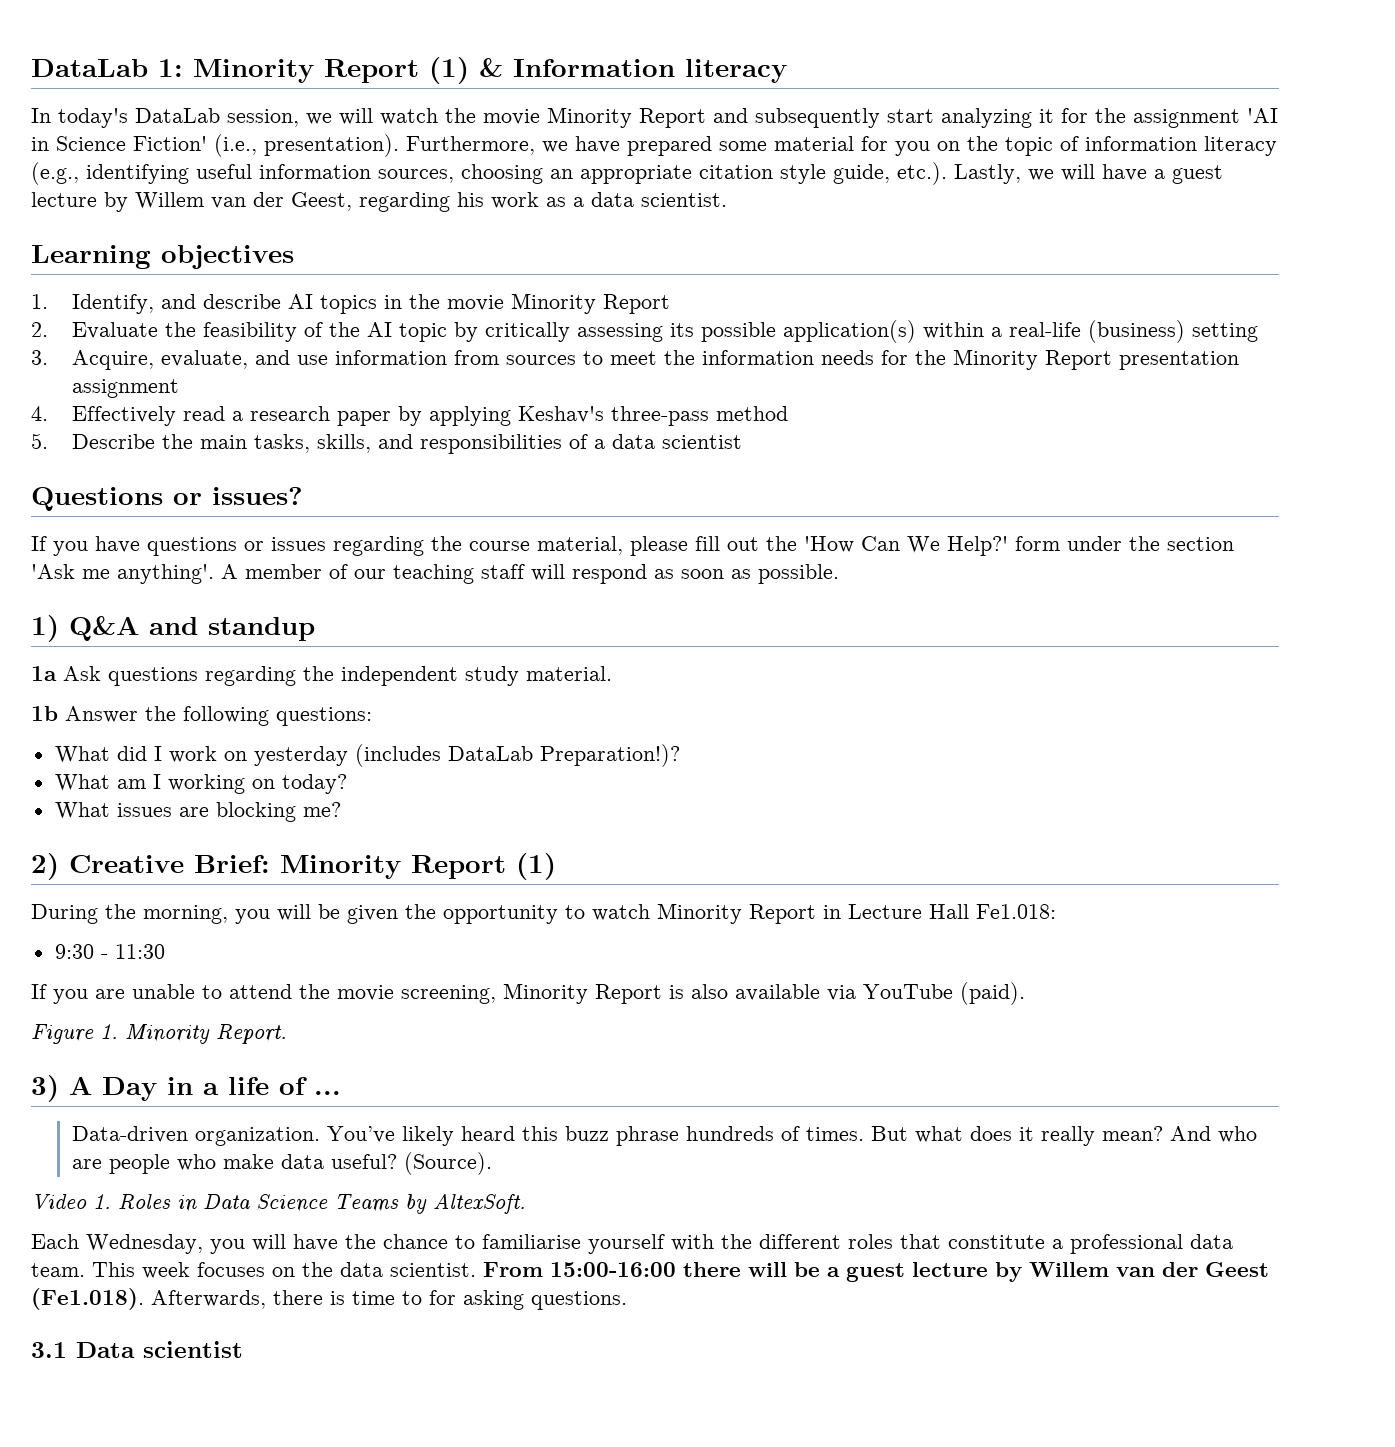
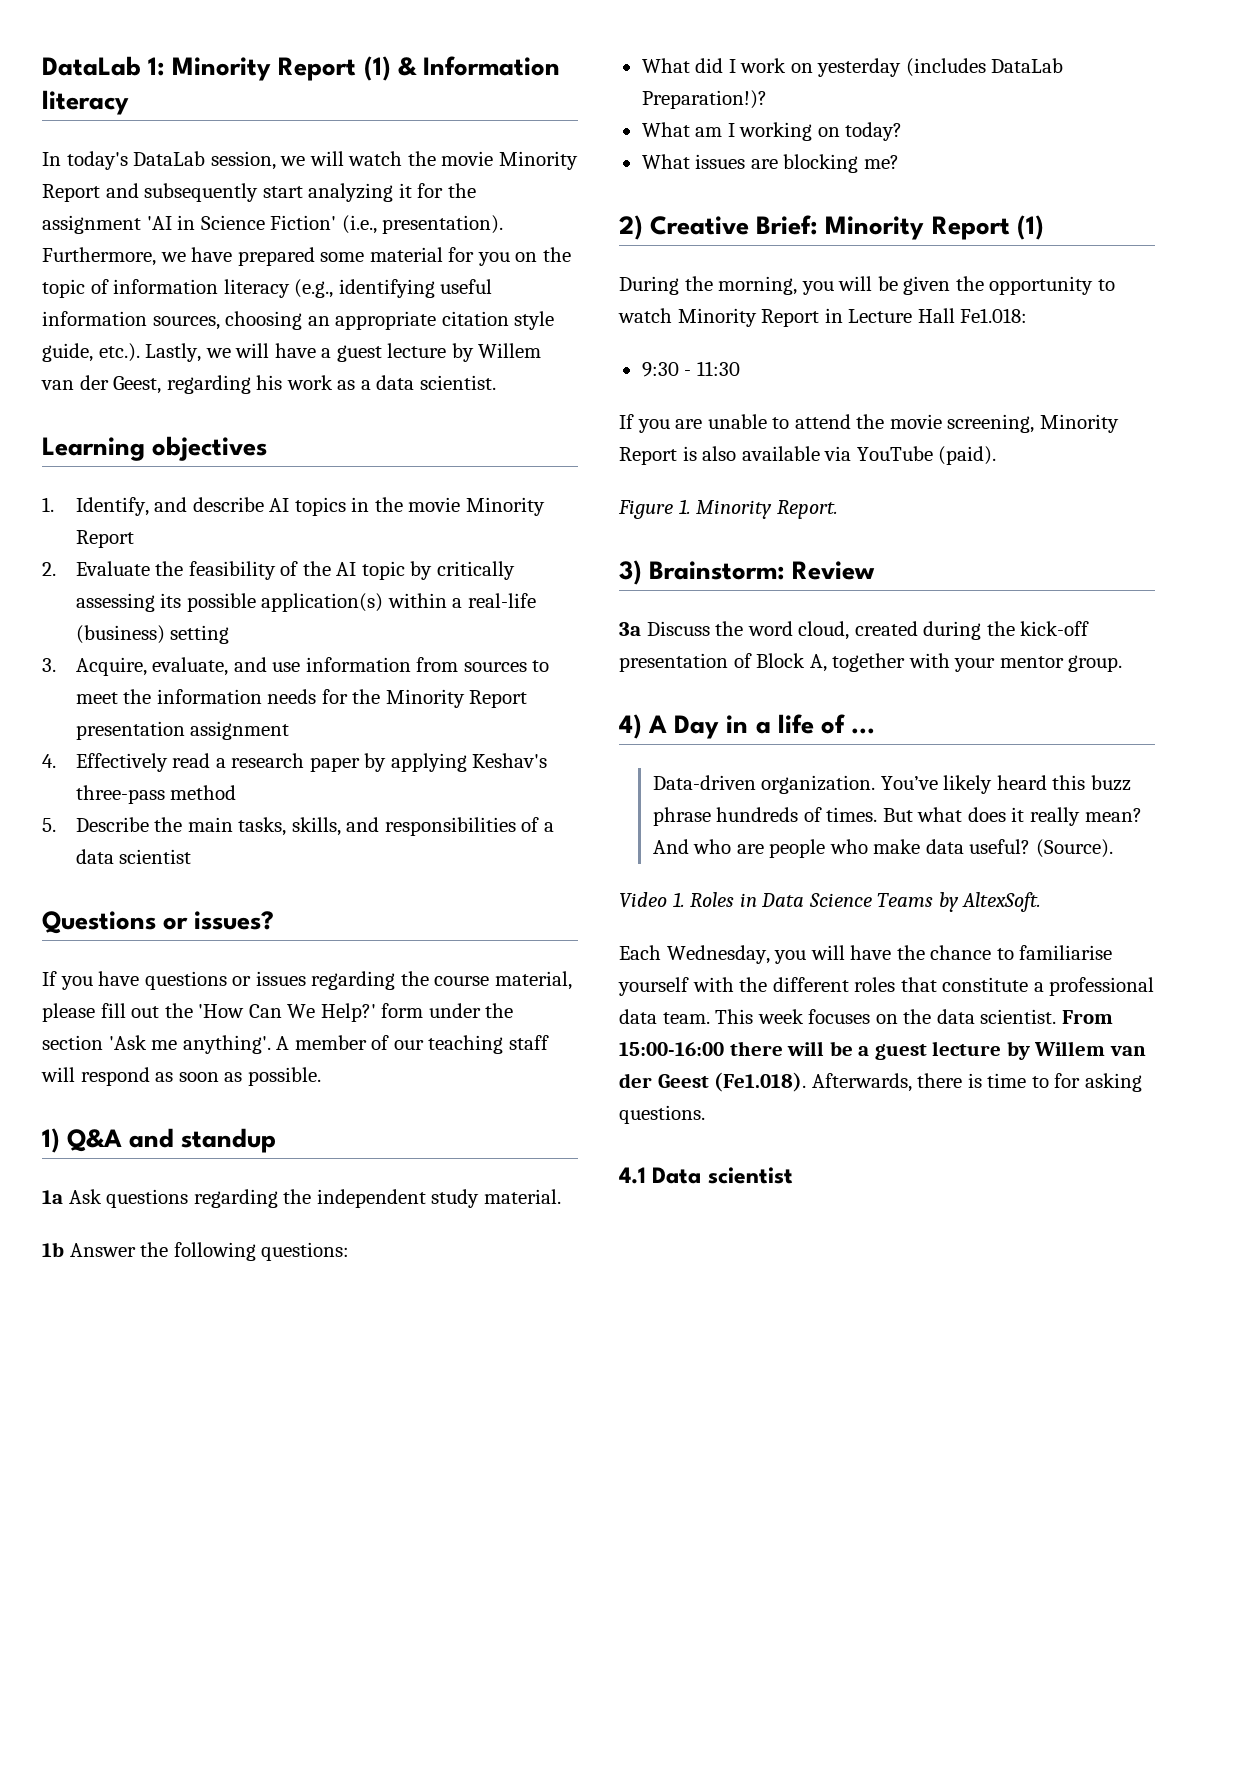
(59, 1088) none -> [649,561,876,580] [619,621,1090,640] [619,653,1123,672] [619,714,642,739] Brainstorm: Review // 3a Discuss the word cloud, created during the kick-off presentation of Block A, together with your mentor group. // 4)
[31,1342,67,1358] 3.1 -> [619,1167,646,1184] 4.1

